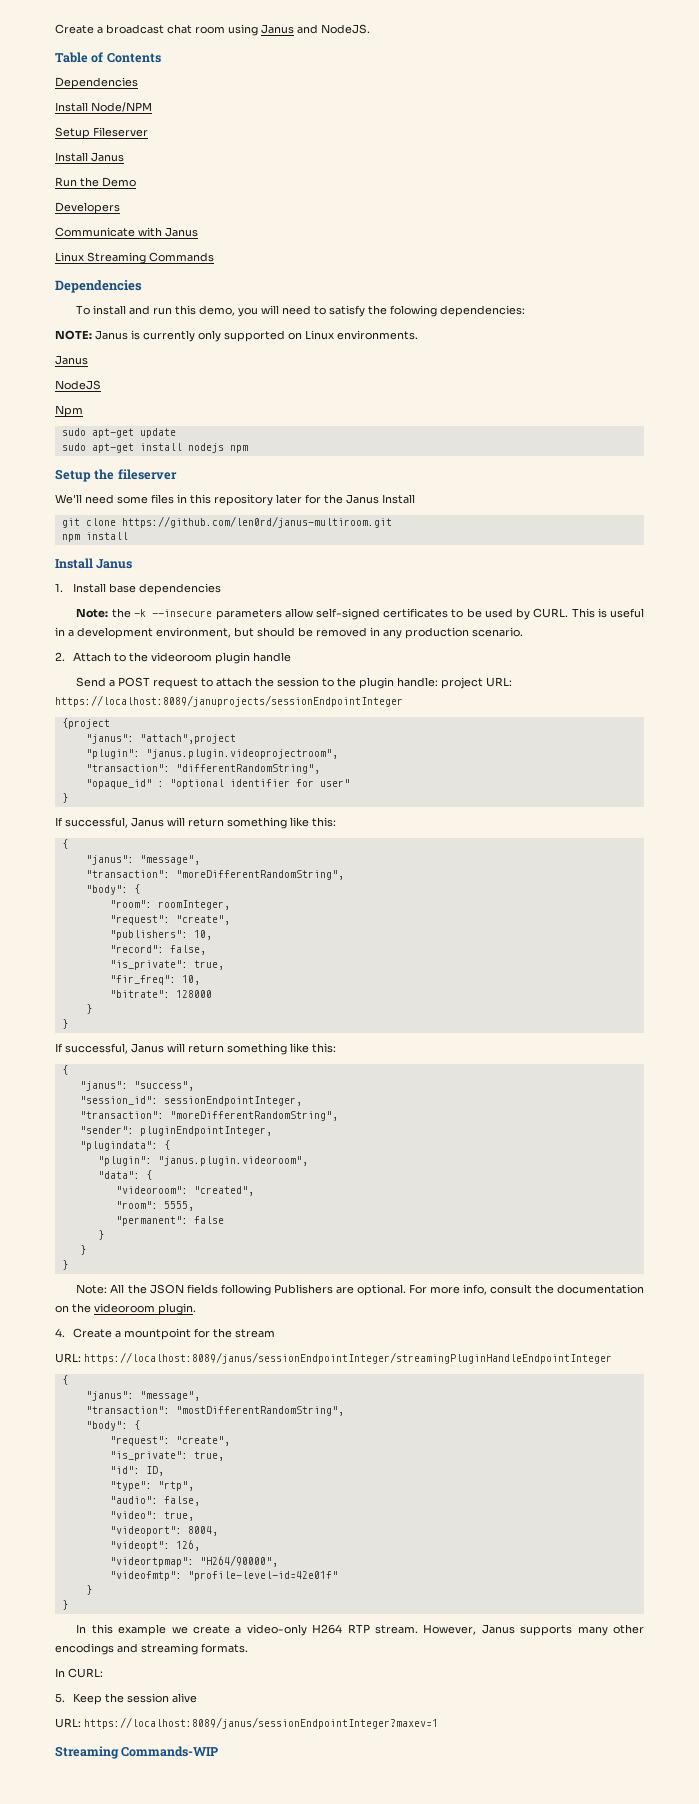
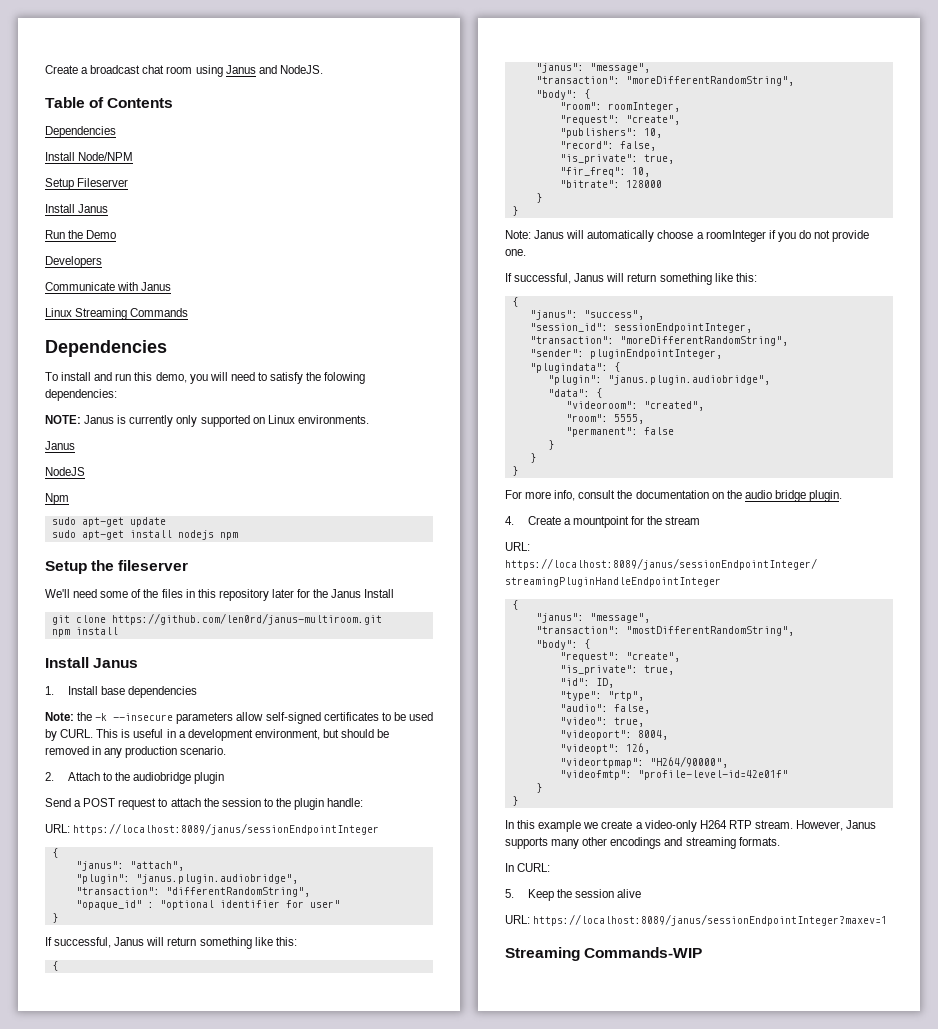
(148, 500) none -> [131,589,159,598] of the
[150,652,291,664] videoroom plugin handle -> [132,772,225,784] audiobridge plugin
[441,677,513,689] [55,695,403,707] [61,718,110,729] [85,734,236,744] [85,749,338,759] project URL: https://localhost:8089/januprojects/sessionEndpointInteger // {project // "janus": "attach",project // "plugin": "janus.plugin.videoprojectroom", -> [45,823,380,835] [51,848,58,858] [75,861,184,871] [75,874,298,884] // URL: https://localhost:8089/janus/sessionEndpointInteger // { // "janus": "attach", // "plugin": "janus.plugin.audiobridge",
(68, 1024) none -> [505,230,870,242] [505,249,526,256] // Note: Janus will automatically choose a roomInteger if you do not provide one.
[157,1156,308,1166] "janus.plugin.videoroom", -> [607,375,770,385] "janus.plugin.audiobridge",
[76,1284,406,1296] Note: All the JSON fields following Publishers are optional. -> (518, 471) none
[94,1303,155,1313] videoroom -> [744,490,806,502] audio bridge

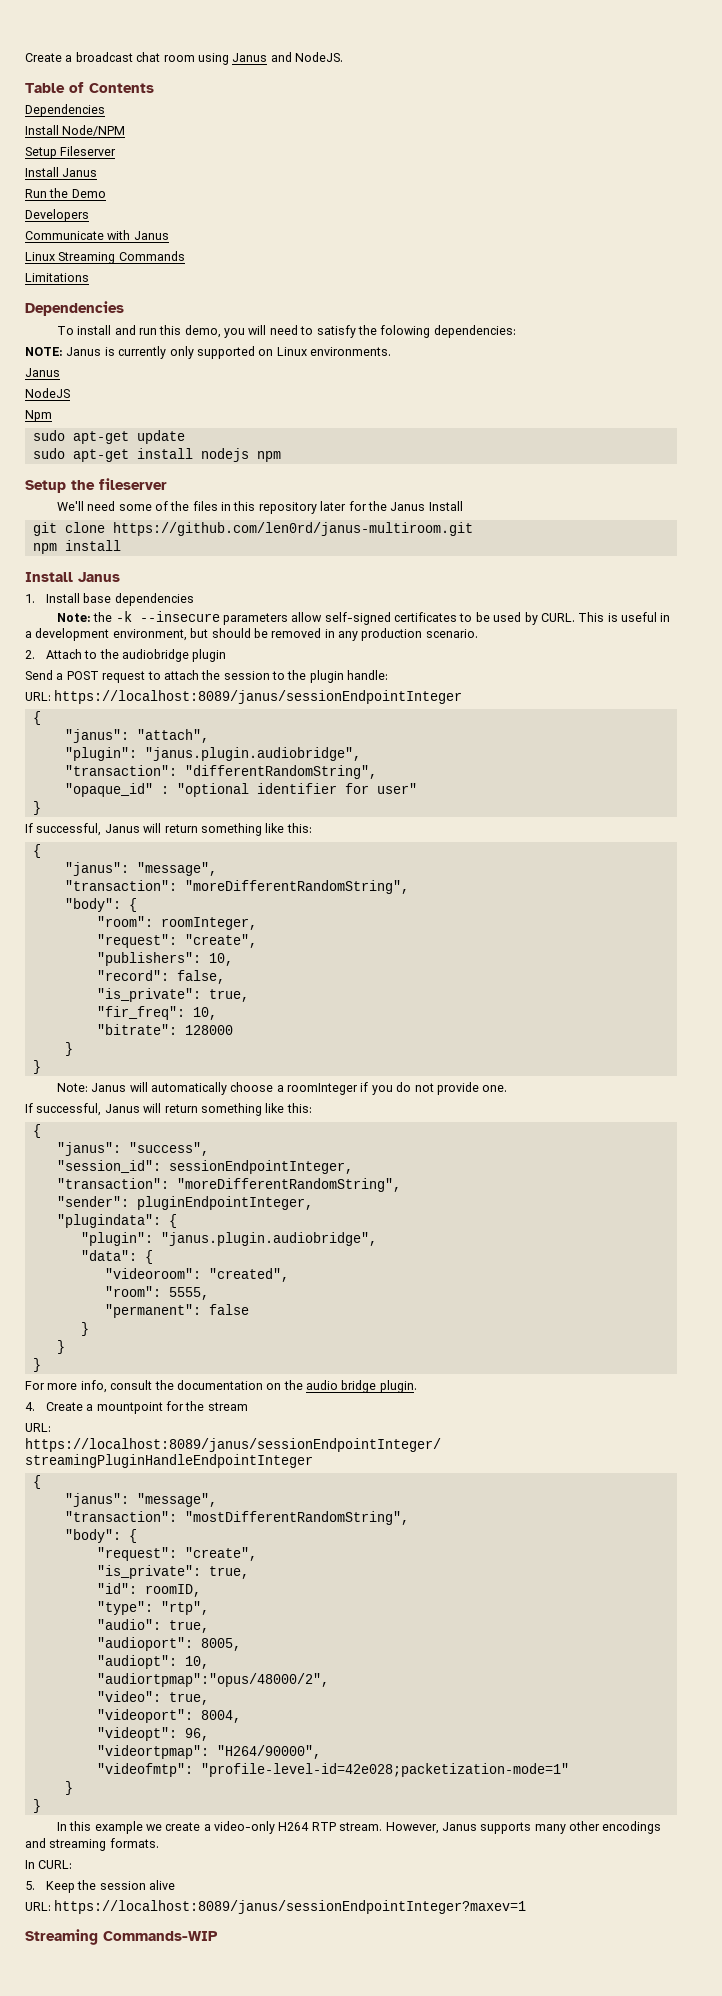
(189, 312) none -> [25,273,89,282] // Limitations
[595,678,614,688] ID, -> [144,1584,201,1597] roomID,
[613,704,650,714] false, -> [168,1620,209,1633] [96,1637,241,1651] [96,1655,209,1669] [96,1673,329,1687] true, // "audioport": 8005, // "audiopt": 10, // "audiortpmap":"opus/48000/2",
[625,743,650,754] 126, -> [184,1728,209,1741] 96,
[637,770,788,780] "profile-level-id=42e01f" -> [200,1763,569,1777] "profile-level-id=42e028;packetization-mode=1"

